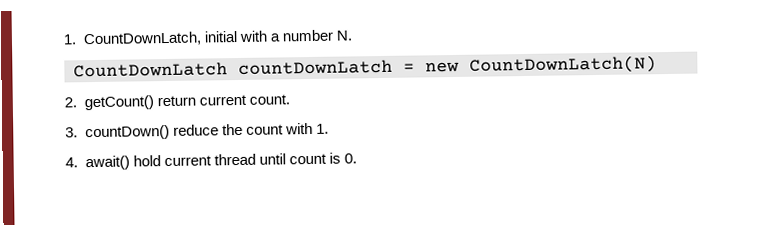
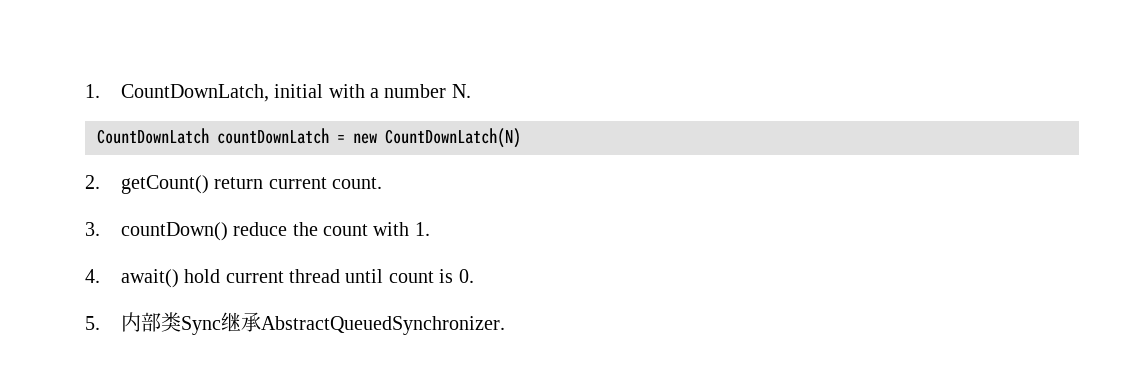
(357, 158) none -> [85,312,505,335] // 5.内部类Sync继承AbstractQueuedSynchronizer.

